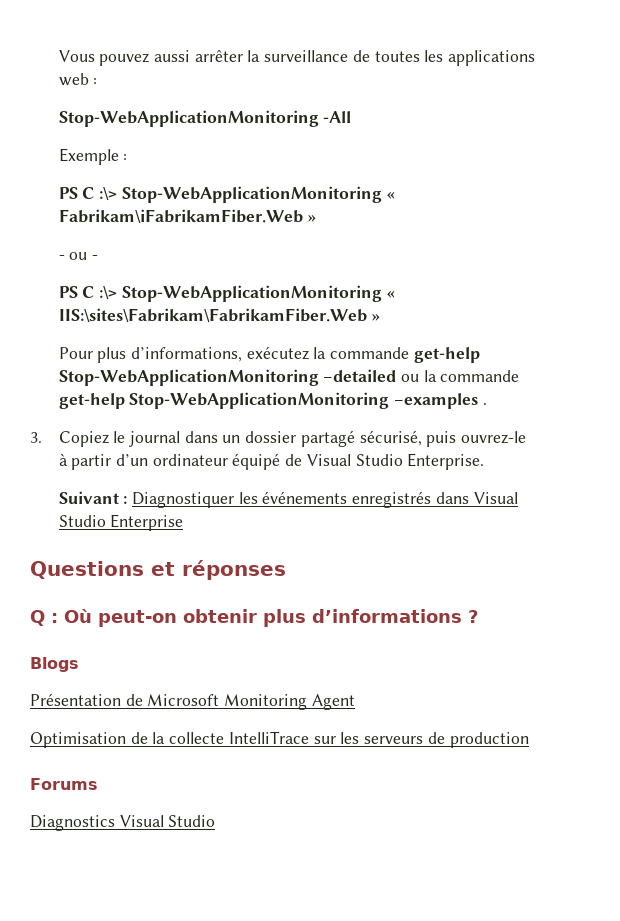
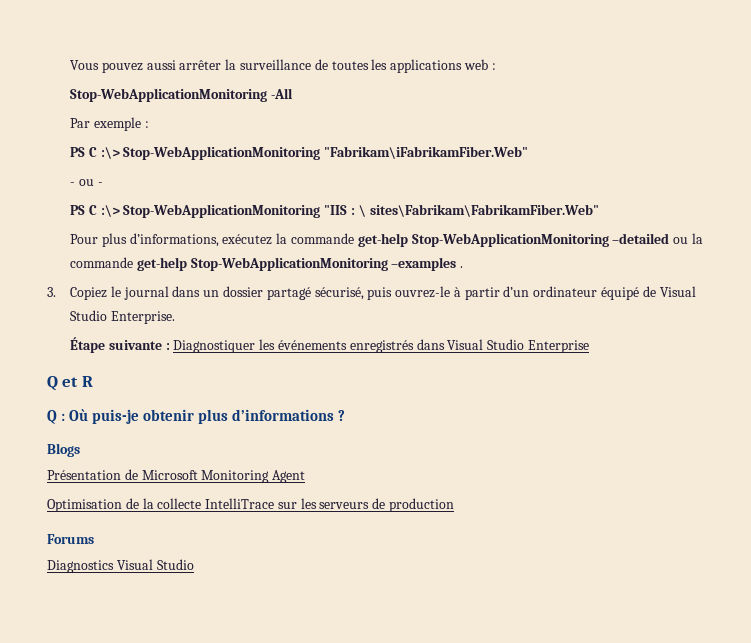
[58,148,119,165] Exemple -> [70,117,141,131] Par exemple
[386,191,397,199] [58,209,318,224] « Fabrikam\iFabrikamFiber.Web » -> [324,146,529,159] "Fabrikam\iFabrikamFiber.Web"
[386,290,397,298] [58,308,382,323] « IIS:\sites\Fabrikam\FabrikamFiber.Web » -> [324,204,599,217] "IIS : \ sites\Fabrikam\FabrikamFiber.Web"
[58,491,119,504] Suivant -> [70,337,162,353] Étape suivante
[30,560,286,580] Questions et réponses -> [47,376,93,391] Q et R
[98,610,177,627] peut-on -> [92,409,140,424] puis-je

